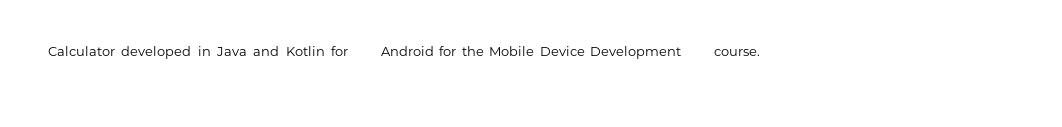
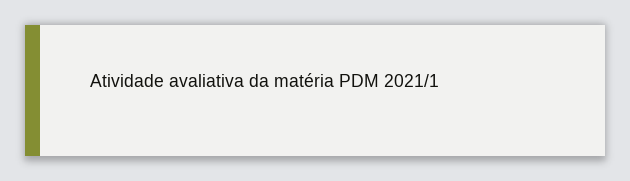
[48,46,760,59] Calculator developed in Java and Kotlin for Android for the Mobile Device Development course. -> [90,73,439,87] Atividade avaliativa da matéria PDM 2021/1

